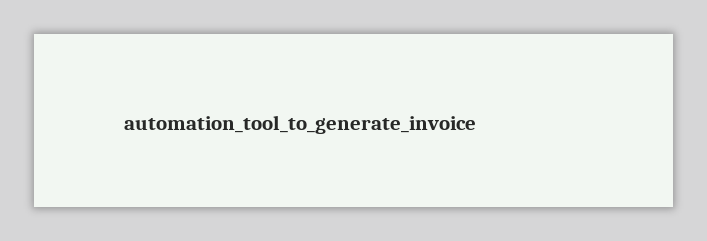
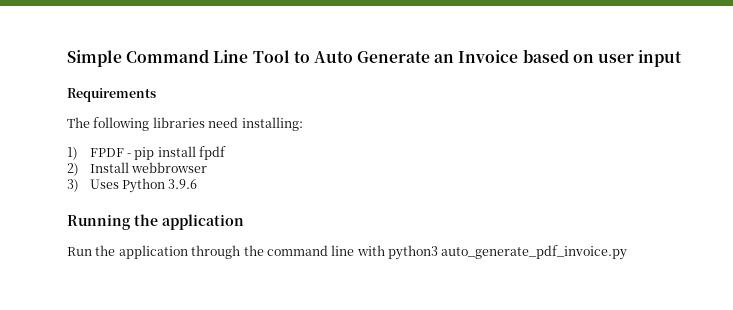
[124,115,476,134] automation_tool_to_generate_invoice -> [67,49,683,67] [67,88,156,102] [67,117,303,131] [67,146,227,160] [67,162,208,176] [67,178,198,193] [67,214,244,230] [67,245,628,260] Simple Command Line Tool to Auto Generate an Invoice based on user input // Requirements // The following libraries need installing: // 1) FPDF - pip install fpdf // 2) Install webbrowser // 3) Uses Python 3.9.6 // Running the application // Run the application through the command line with python3 auto_generate_pdf_invoice.py

